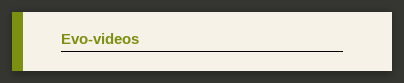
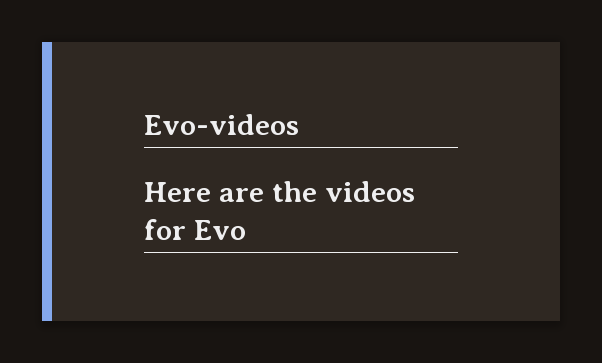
(139, 38) none -> [144,181,415,202] [144,219,246,240] // Here are the videos for Evo

